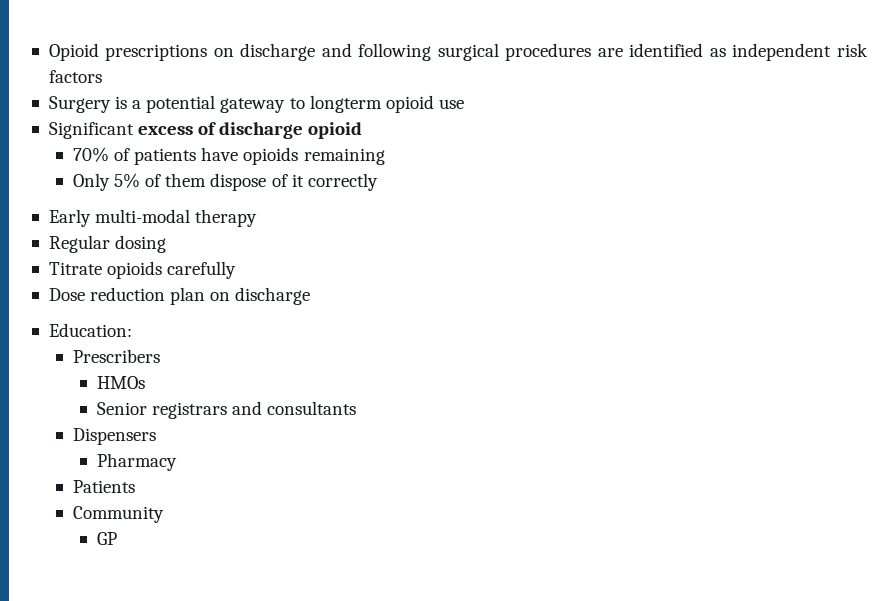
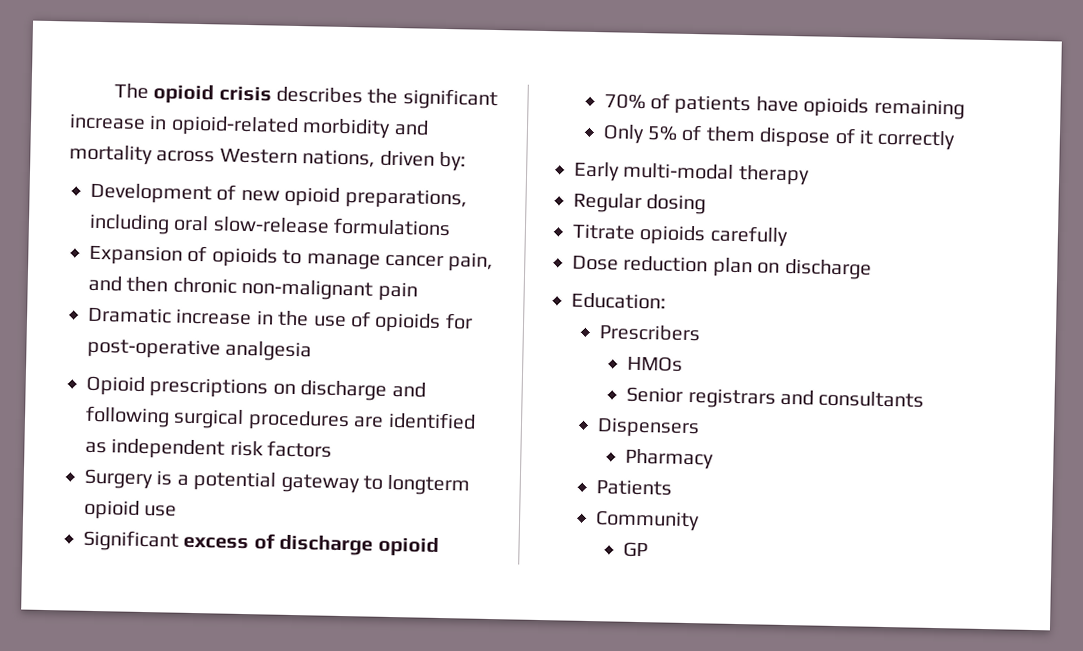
(48, 52) none -> [113,83,498,111] [69,113,429,139] [69,144,466,172] [90,182,467,210] [89,213,452,237] [89,244,494,273] [88,275,418,302] [87,306,473,333] [87,337,313,362] The opioid crisis describes the significant increase in opioid-related morbidity and mortality across Western nations, driven by: // Development of new opioid preparations, including oral slow-release formulations // Expansion of opioids to manage cancer pain, and then chronic non-malignant pain // Dramatic increase in the use of opioids for post-operative analgesia //

